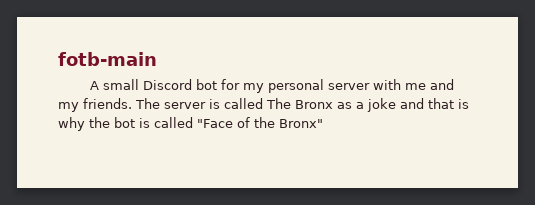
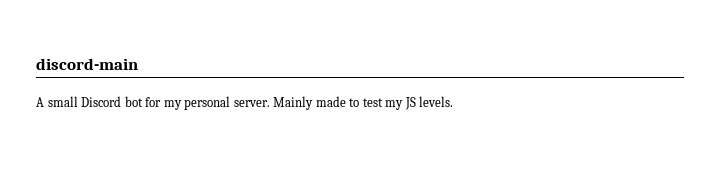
[58,52,157,66] fotb-main -> [36,58,138,70] discord-main
[328,79,455,90] [58,98,469,112] [58,117,323,131] server with me and my friends. The server is called The Bronx as a joke and that is why the bot is called "Face of the Bronx" -> [233,96,454,110] server. Mainly made to test my JS levels.

